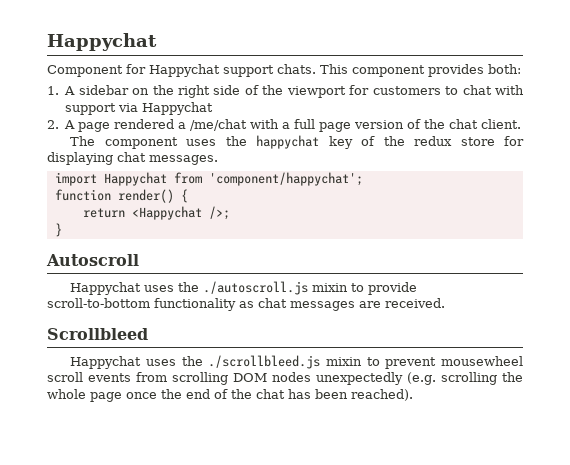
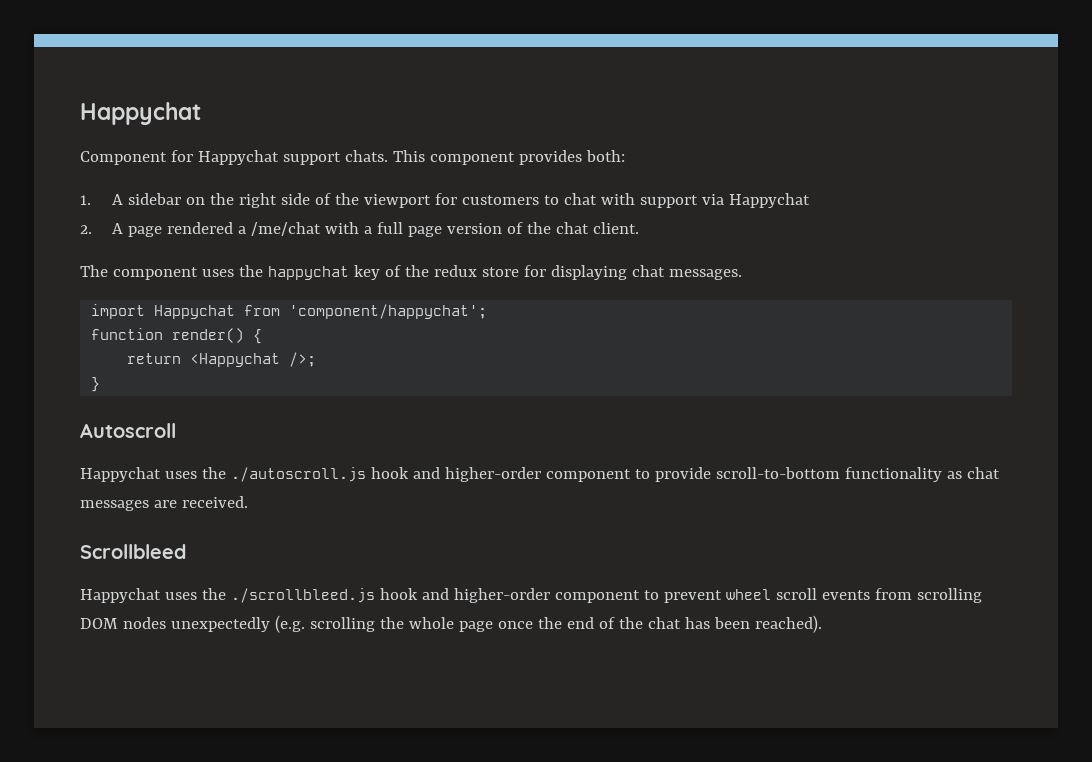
[312,283,349,292] mixin -> [370,467,631,482] hook and higher-order component
[325,357,362,366] mixin -> [379,588,640,603] hook and higher-order component
[441,356,523,366] mousewheel -> [725,589,771,600] wheel

